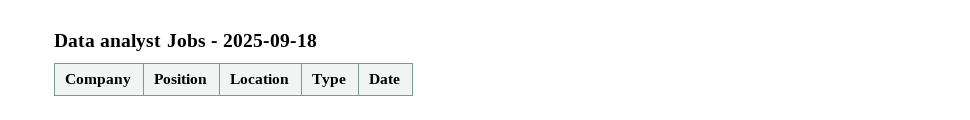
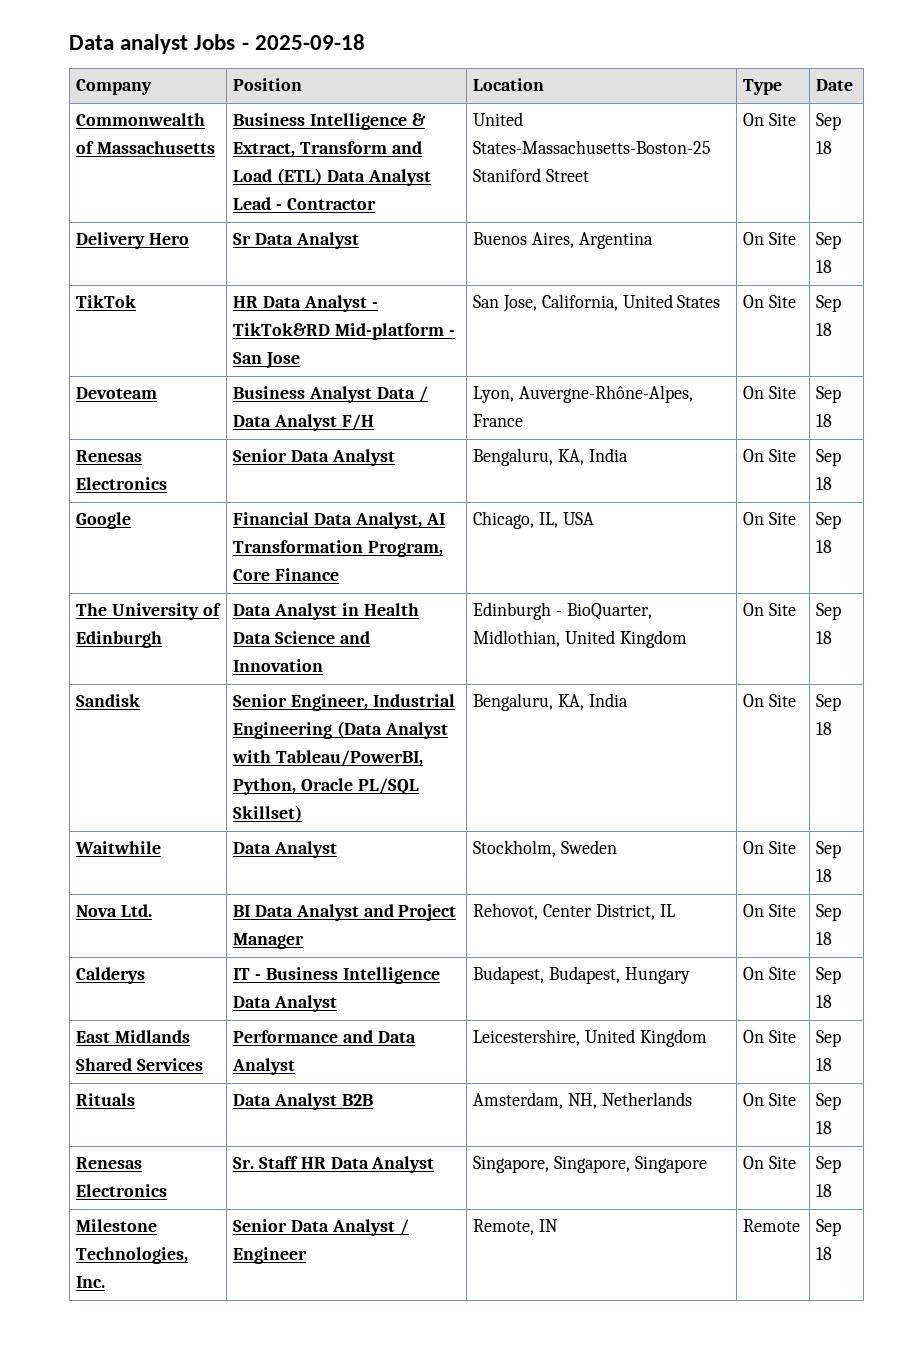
(401, 79) none -> [76,113,206,126] [76,141,216,154] [233,113,426,130] [233,141,422,157] [233,168,431,186] [233,197,376,210] [473,112,524,126] [473,140,712,154] [473,168,590,182] [743,113,797,126] [816,113,842,130] [816,141,833,154] [76,232,190,249] [233,232,359,249] [473,232,653,249] [743,232,797,245] [816,232,842,249] [816,260,833,273] [76,295,137,308] [233,295,378,312] [233,323,455,340] [233,352,301,369] [473,294,721,312] [743,295,797,308] [816,295,842,312] [816,323,833,336] [76,387,158,399] [233,386,428,403] [233,414,374,431] [473,385,694,403] [473,414,524,427] [743,386,797,399] [816,386,842,403] [816,414,833,427] [76,450,143,462] [76,477,168,490] [233,449,395,466] [473,448,628,466] [743,449,797,462] [816,449,842,466] [816,477,833,490] [76,512,132,529] [233,512,445,529] [233,540,444,557] [233,568,340,581] [473,511,594,529] [743,512,797,525] [816,512,842,529] [816,540,833,553] [76,603,221,620] [76,631,163,648] [233,603,419,620] [233,631,370,644] [233,659,324,672] [473,602,652,620] [473,630,687,648] [743,603,797,616] [816,603,842,620] [816,631,833,644] [76,694,141,707] [233,694,455,711] [233,721,448,739] [232,750,424,766] [233,778,419,795] [233,805,303,822] [473,693,628,711] [743,694,797,707] [816,694,842,711] [816,722,833,735] [75,841,162,854] [233,841,338,858] [473,840,618,857] [743,841,797,854] [816,841,842,858] [816,869,833,882] [76,904,153,917] [233,904,457,921] [233,933,305,949] [473,903,675,920] [743,904,797,917] [816,904,842,921] [816,932,833,945] [76,967,146,984] [233,967,440,984] [233,995,338,1012] [473,966,690,984] [743,967,797,980] [816,967,842,984] [816,995,833,1008] [76,1030,191,1043] [76,1058,204,1071] [233,1030,416,1043] [232,1058,296,1075] [473,1029,707,1047] [743,1030,797,1043] [816,1030,842,1047] [816,1058,833,1071] [76,1093,136,1106] [233,1093,373,1110] [473,1092,692,1109] [743,1093,797,1106] [816,1093,842,1110] [816,1121,833,1134] [76,1157,143,1169] [76,1184,168,1197] [233,1156,435,1173] [473,1156,707,1173] [743,1156,797,1169] [816,1156,842,1173] [816,1184,833,1197] [76,1219,158,1232] [76,1247,189,1264] [76,1276,106,1288] [233,1219,409,1236] [233,1247,308,1264] [473,1219,559,1235] [743,1219,801,1232] [816,1219,842,1236] [816,1247,833,1260] // Commonwealth of Massachusetts | Business Intelligence & Extract, Transform and Load (ETL) Data Analyst Lead - Contractor | United States-Massachusetts-Boston-25 Staniford Street | On Site | Sep 18 // Delivery Hero | Sr Data Analyst | Buenos Aires, Argentina | On Site | Sep 18 // TikTok | HR Data Analyst - TikTok&RD Mid-platform - San Jose | San Jose, California, United States | On Site | Sep 18 // Devoteam | Business Analyst Data / Data Analyst F/H | Lyon, Auvergne-Rhône-Alpes, France | On Site | Sep 18 // Renesas Electronics | Senior Data Analyst | Bengaluru, KA, India | On Site | Sep 18 // Google | Financial Data Analyst, AI Transformation Program, Core Finance | Chicago, IL, USA | On Site | Sep 18 // The University of Edinburgh | Data Analyst in Health Data Science and Innovation | Edinburgh - BioQuarter, Midlothian, United Kingdom | On Site | Sep 18 // Sandisk | Senior Engineer, Industrial Engineering (Data Analyst with Tableau/PowerBI, Python, Oracle PL/SQL Skillset) | Bengaluru, KA, India | On Site | Sep 18 // Waitwhile | Data Analyst | Stockholm, Sweden | On Site | Sep 18 // Nova Ltd. | BI Data Analyst and Project Manager | Rehovot, Center District, IL | On Site | Sep 18 // Calderys | IT - Business Intelligence Data Analyst | Budapest, Budapest, Hungary | On Site | Sep 18 // East Midlands Shared Services | Performance and Data Analyst | Leicestershire, United Kingdom | On Site | Sep 18 // Rituals | Data Analyst B2B | Amsterdam, NH, Netherlands | On Site | Sep 18 // Renesas Electronics | Sr. Staff HR Data Analyst | Singapore, Singapore, Singapore | On Site | Sep 18 // Milestone Technologies, Inc. | Senior Data Analyst / Engineer | Remote, IN | Remote | Sep 18

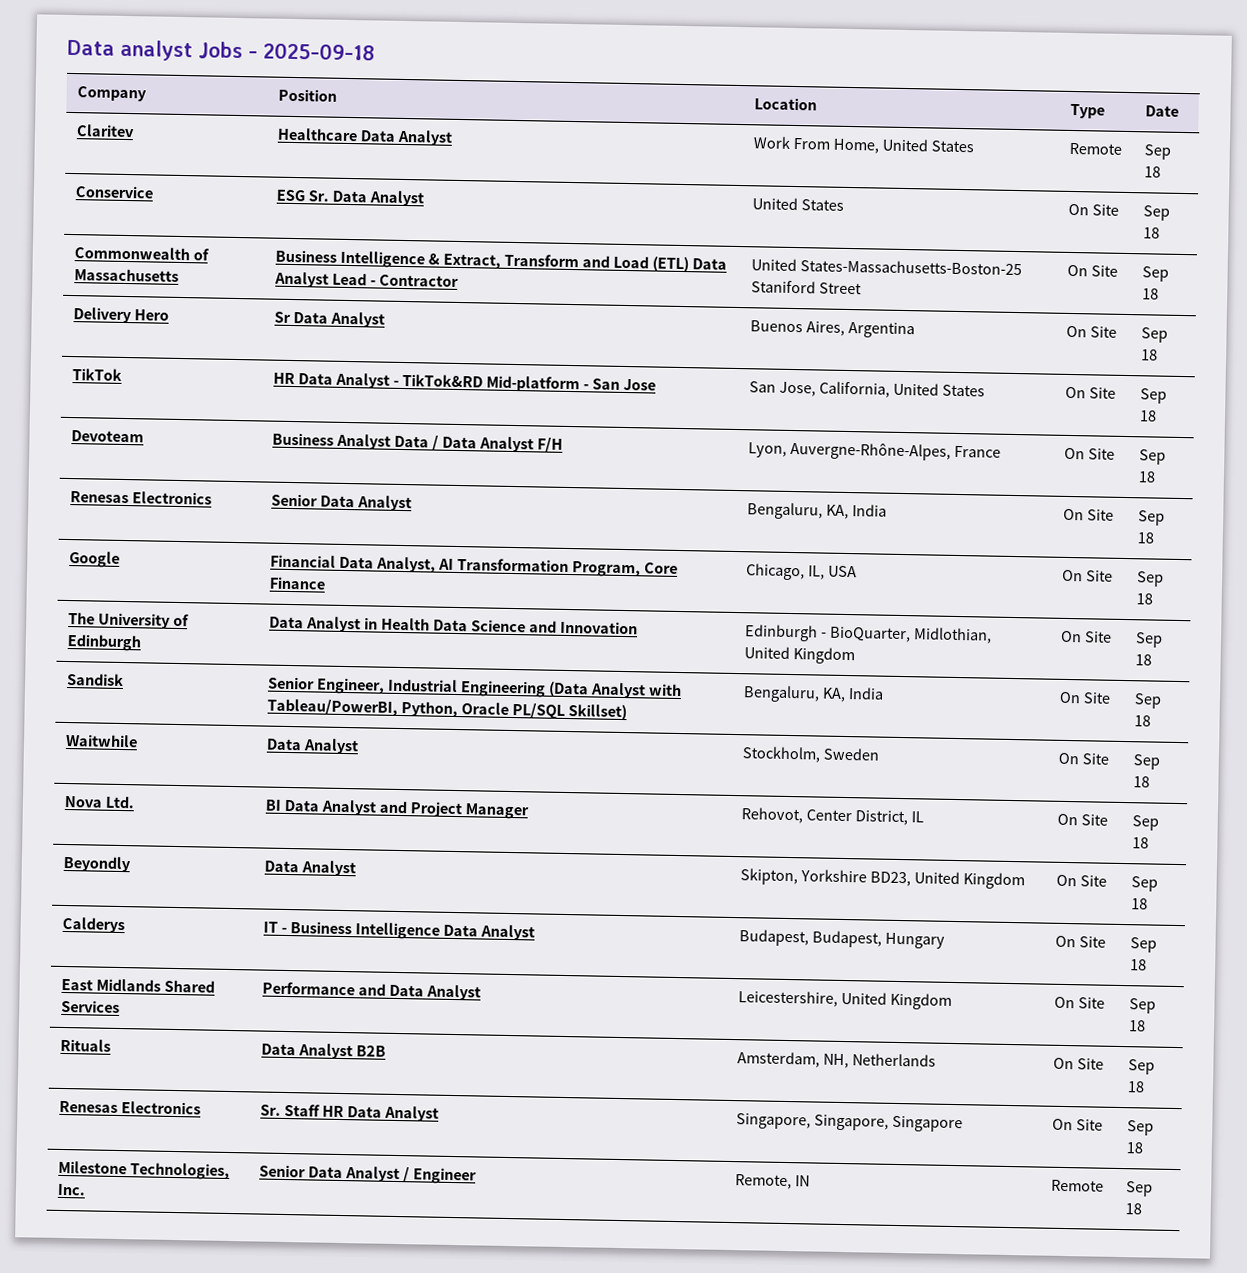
(854, 85) none -> [76,124,136,138] [277,127,454,146] [753,136,974,154] [1069,142,1123,155] [1144,144,1172,160] [1144,166,1162,178] [75,185,155,199] [276,189,424,207] [752,197,845,211] [1068,203,1120,216] [1143,205,1171,221] [1143,227,1161,239] // Claritev | Healthcare Data Analyst | Work From Home, United States | Remote | Sep 18 // Conservice | ESG Sr. Data Analyst | United States | On Site | Sep 18
(833, 938) none -> [63,855,132,873] [264,860,357,877] [740,868,1025,890] [1056,874,1108,887] [1131,876,1159,892] [1131,898,1149,910] // Beyondly | Data Analyst | Skipton, Yorkshire BD23, United Kingdom | On Site | Sep 18

